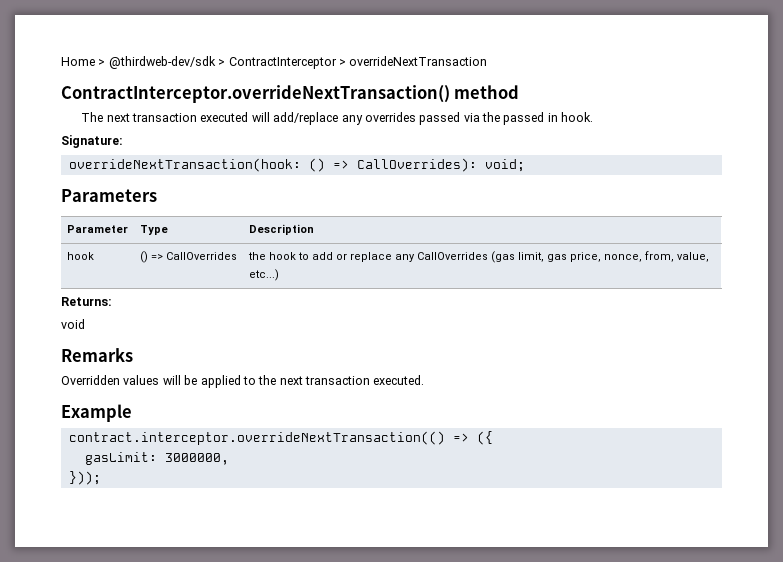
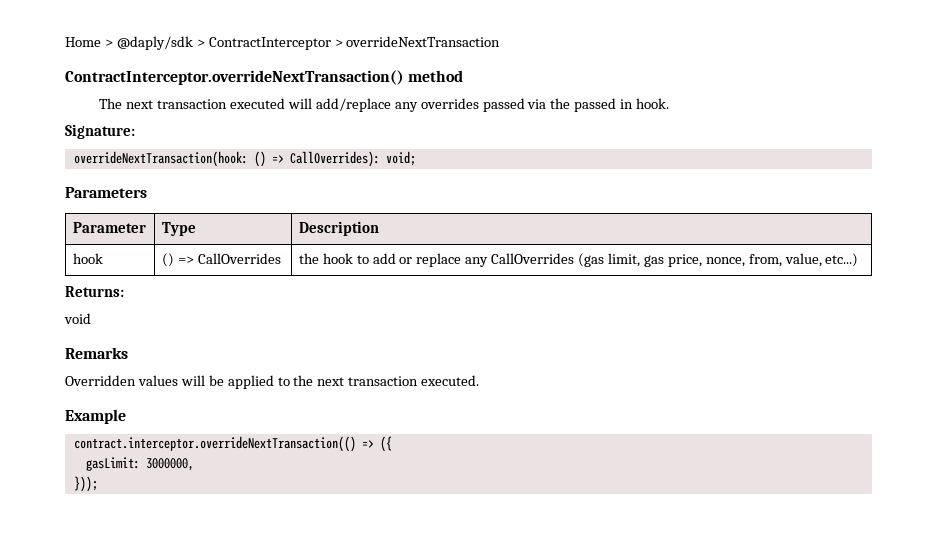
[108,56,216,69] @thirdweb-dev/sdk -> [116,36,193,50] @daply/sdk

